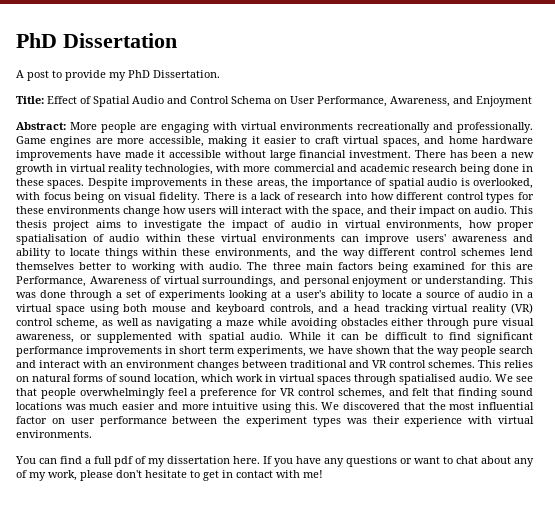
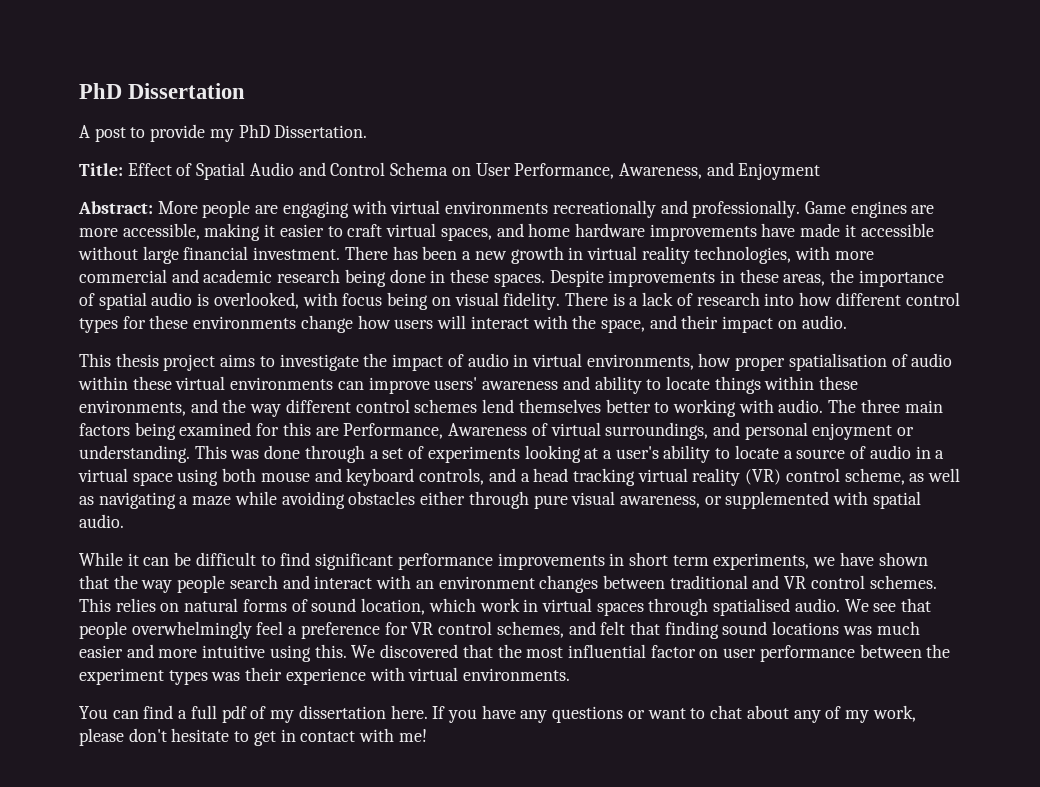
(507, 210) none -> (847, 322) //
(283, 336) none -> (124, 521) //

